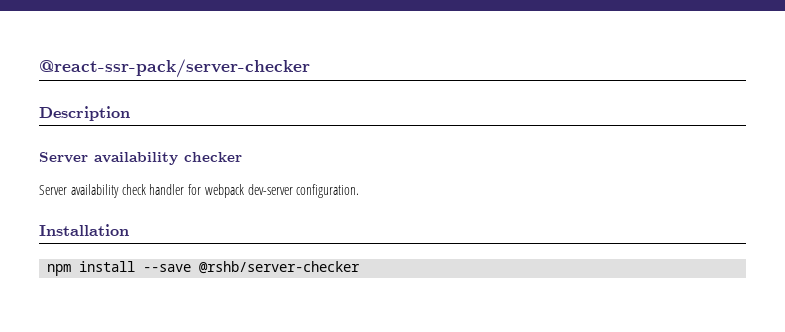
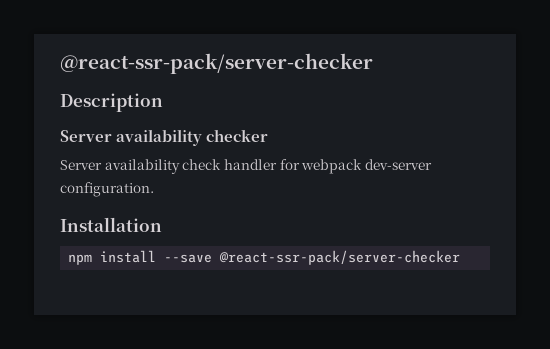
[199,261,361,274] @rshb/server-checker -> [219,250,461,265] @react-ssr-pack/server-checker

